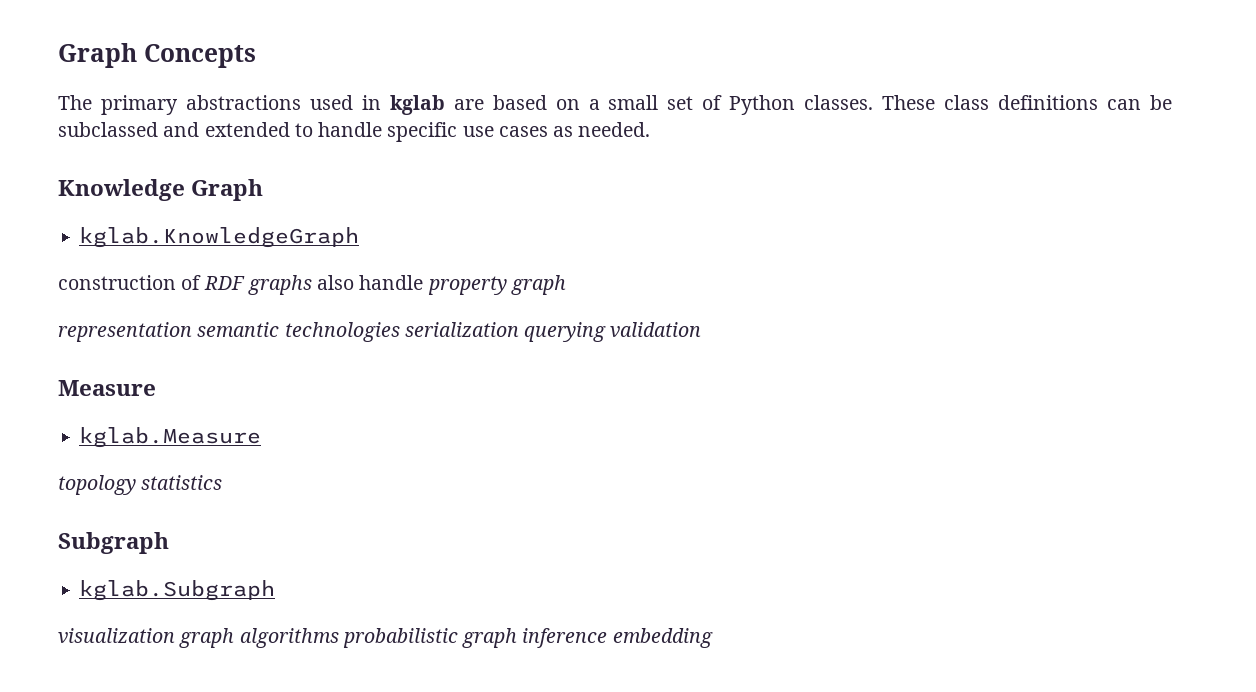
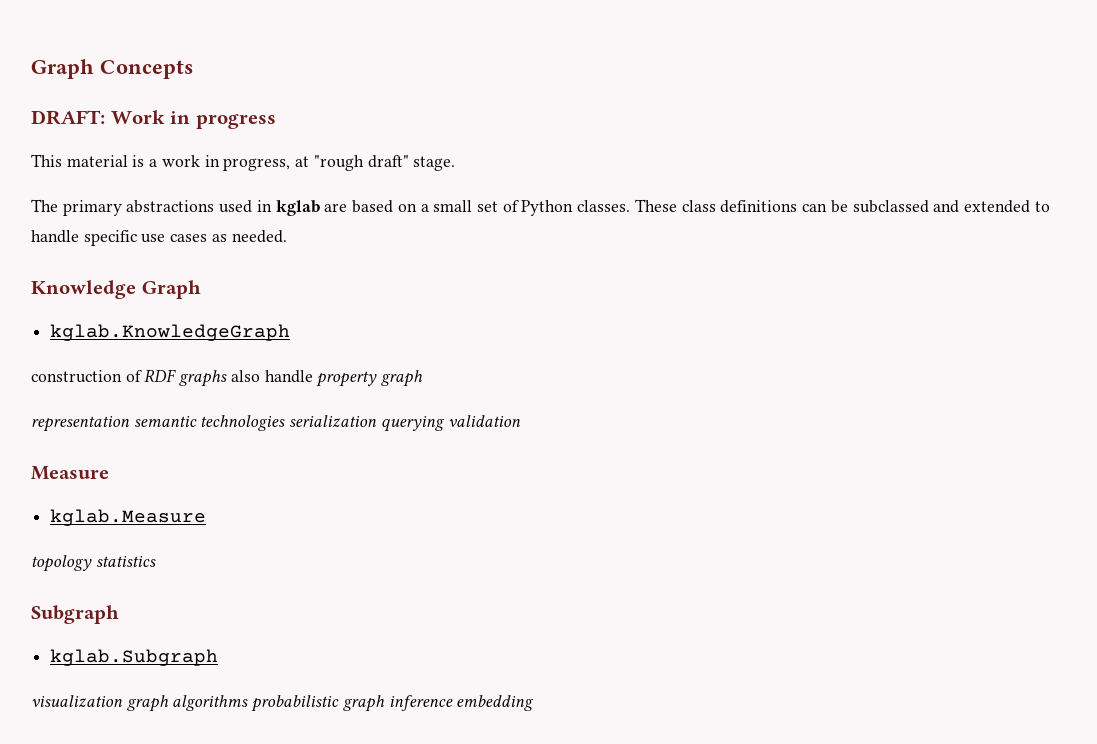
(256, 56) none -> [31,110,276,129] [31,154,456,171] // DRAFT: Work in progress // This material is a work in progress, at "rough draft" stage.

